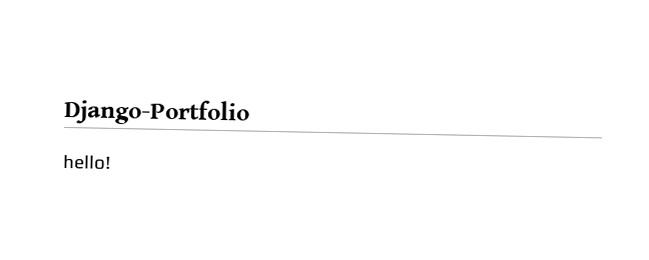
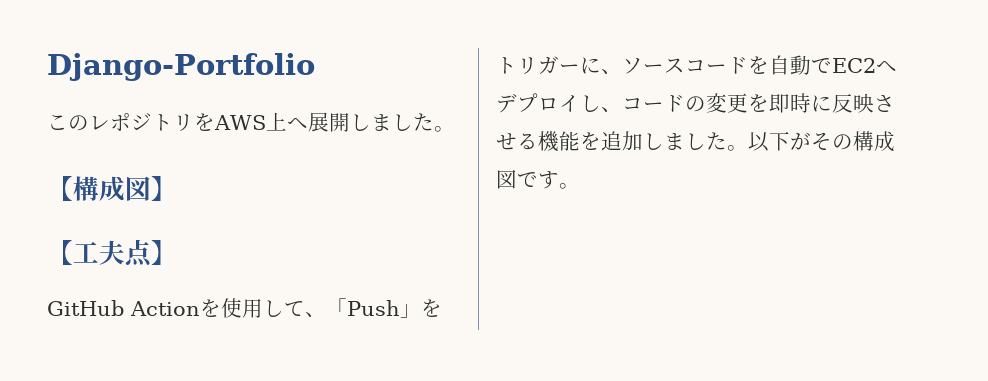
[63,154,111,170] hello! -> [47,112,455,132] [47,176,177,201] [47,239,177,267] [47,298,442,318] [496,55,897,75] [496,93,895,113] [496,131,895,152] [496,170,580,189] このレポジトリをAWS上へ展開しました。 // 【構成図】 // 【工夫点】 // GitHub Actionを使用して、「Push」をトリガーに、ソースコードを自動でEC2へデプロイし、コードの変更を即時に反映させる機能を追加しました。以下がその構成図です。

